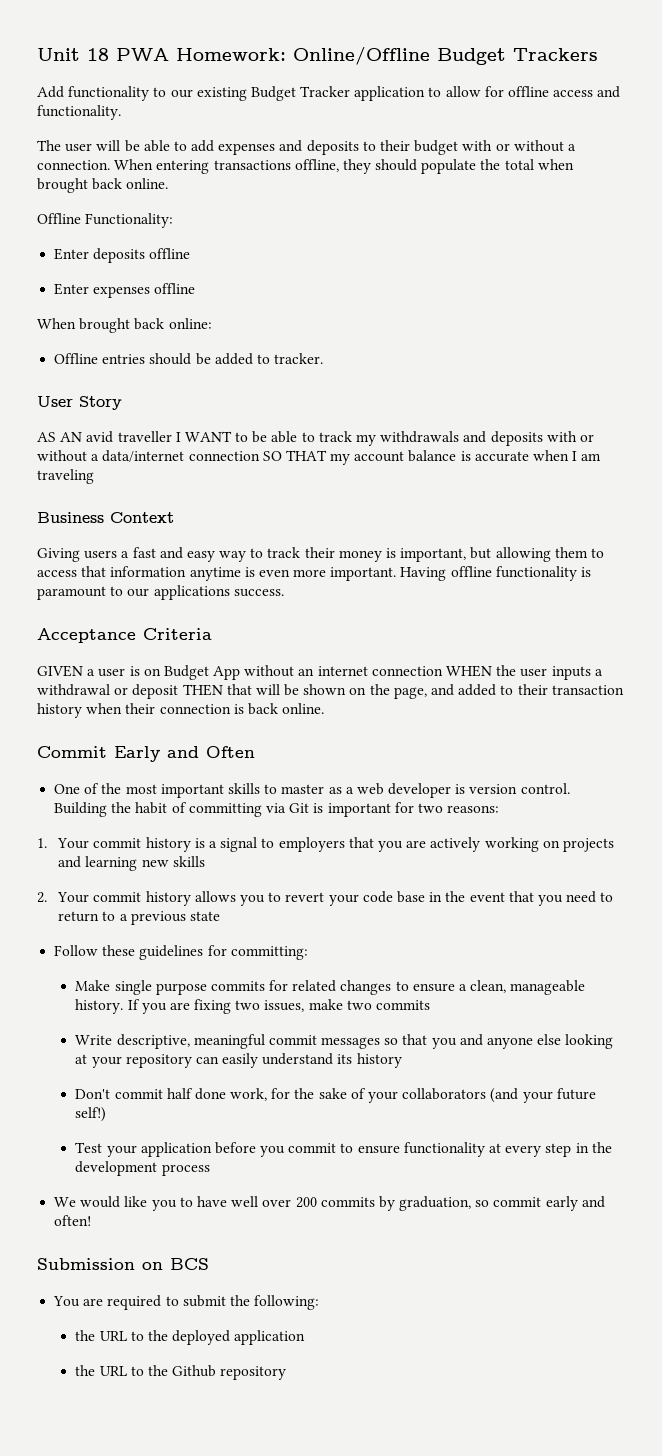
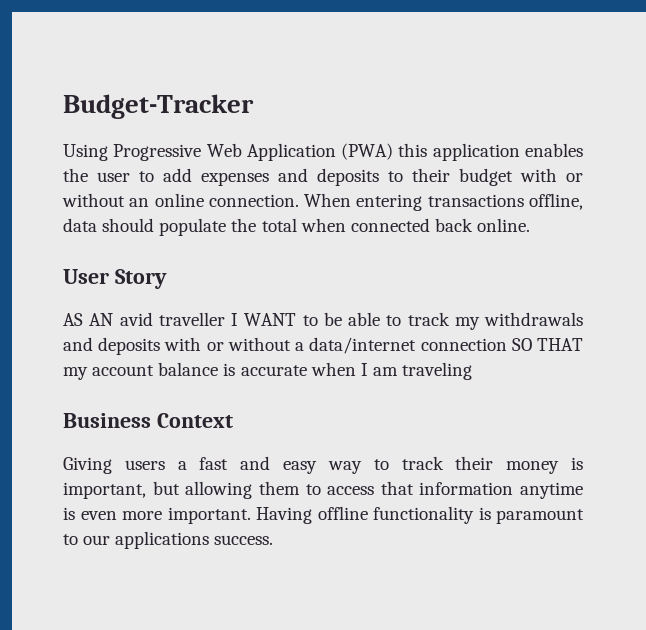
[37,46,598,65] [37,86,621,101] [37,105,121,120] [37,140,170,152] Unit 18 PWA Homework: Online/Offline Budget Trackers // Add functionality to our existing Budget Tracker application to allow for offline access and functionality. // The user will be able -> [63,94,254,119] [63,143,583,161] [63,168,130,182] Budget-Tracker // Using Progressive Web Application (PWA) this application enables the user
[567,144,576,151] a -> [129,193,204,207] an online
[342,159,371,174] they -> [63,218,97,232] data
[37,178,169,193] [37,213,174,228] [54,248,191,263] [54,283,196,298] [37,318,212,333] [54,353,324,365] brought back online. // Offline Functionality: // Enter deposits offline // Enter expenses offline // When brought back online: // Offline entries should be added to tracker. -> [350,218,531,232] connected back online.
[37,628,212,643] [37,665,603,680] [37,684,624,699] [37,703,325,718] [37,746,255,762] [54,783,570,798] [54,802,500,817] [37,837,614,852] [58,856,205,871] [37,891,614,906] [58,911,221,925] [54,945,308,960] [75,980,586,995] [75,999,431,1014] [75,1034,614,1049] [75,1053,402,1068] [75,1088,596,1103] [75,1107,107,1122] [75,1142,612,1157] [75,1161,210,1176] [54,1196,605,1211] [54,1215,92,1226] [37,1258,209,1270] [53,1295,320,1310] [75,1330,306,1345] [75,1365,287,1380] // Acceptance Criteria // GIVEN a user is on Budget App without an internet connection WHEN the user inputs a withdrawal or deposit THEN that will be shown on the page, and added to their transaction history when their connection is back online. // Commit Early and Often // One of the most important skills to master as a web developer is version control. Building the habit of committing via Git is important for two reasons: // 1. Your commit history is a signal to employers that you are actively working on projects and learning new skills // 2. Your commit history allows you to revert your code base in the event that you need to return to a previous state // Follow these guidelines for committing: // Make single purpose commits for related changes to ensure a clean, manageable history. If you are fixing two issues, make two commits // Write descriptive, meaningful commit messages so that you and anyone else looking at your repository can easily understand its history // Don't commit half done work, for the sake of your collaborators (and your future self!) // Test your application before you commit to ensure functionality at every step in the development process // We would like you to have well over 200 commits by graduation, so commit early and often! // Submission on BCS // You are required to submit the following: // the URL to the deployed application // the URL to the Github repository -> (274, 540) none

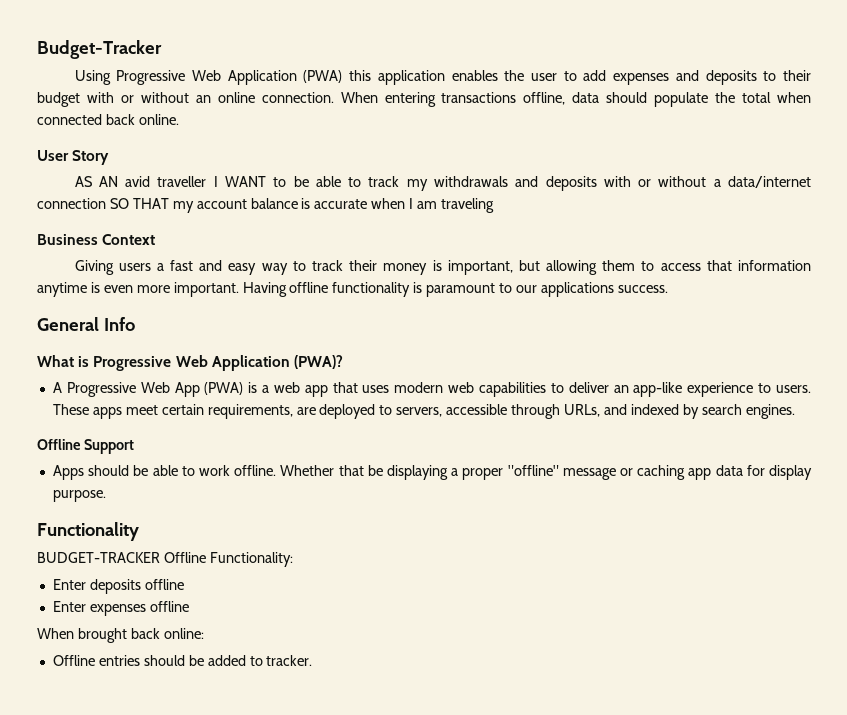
(274, 540) none -> [37,317,135,331] [37,355,343,371] [52,382,811,397] [52,404,795,419] [37,439,134,454] [52,465,812,480] [52,490,106,502] [37,522,139,541] [37,552,293,567] [52,579,184,594] [52,601,189,616] [37,628,204,643] [52,655,313,666] // General Info // What is Progressive Web Application (PWA)? // A Progressive Web App (PWA) is a web app that uses modern web capabilities to deliver an app-like experience to users. These apps meet certain requirements, are deployed to servers, accessible through URLs, and indexed by search engines. // Offline Support // Apps should be able to work offline. Whether that be displaying a proper "offline" message or caching app data for display purpose. // Functionality // BUDGET-TRACKER Offline Functionality: // Enter deposits offline // Enter expenses offline // When brought back online: // Offline entries should be added to tracker.

